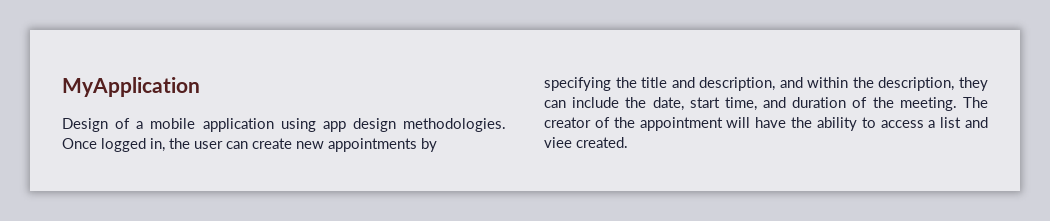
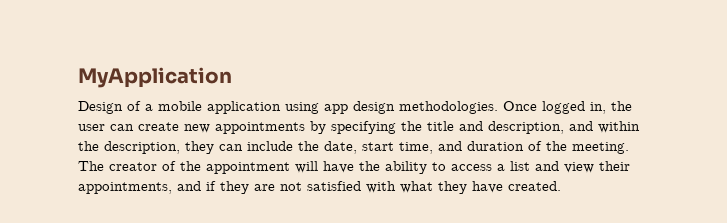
[544,137,572,148] viee -> [564,161,630,173] [78,181,503,194] view their appointments, and if they are not satisfied with what they have

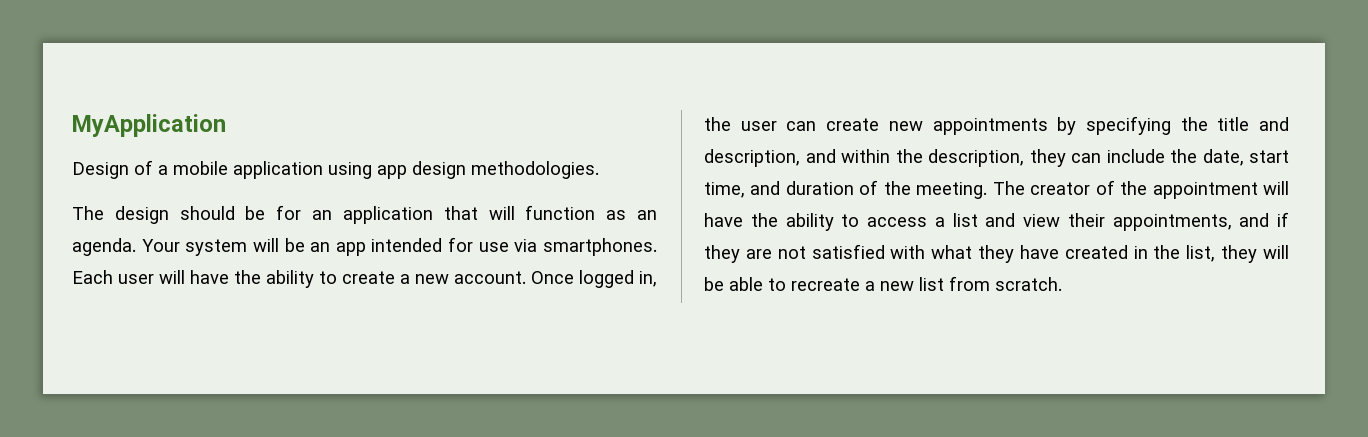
(498, 107) none -> [72,205,657,224] [72,237,657,256] [72,270,526,288] // The design should be for an application that will function as an agenda. Your system will be an app intended for use via smartphones. Each user will have the ability to create a new account.
[508,181,561,191] created. -> [1064,245,1289,263] [704,276,1062,291] created in the list, they will be able to recreate a new list from scratch.

